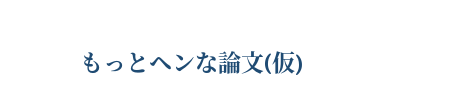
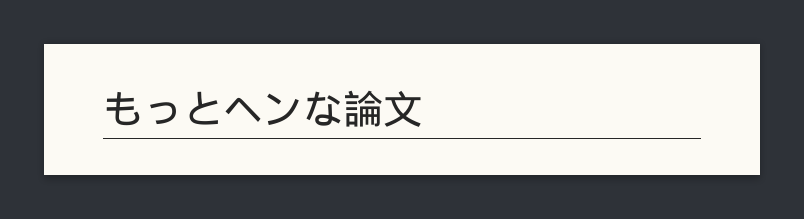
[264,51,303,75] (仮) -> (423, 108) none

